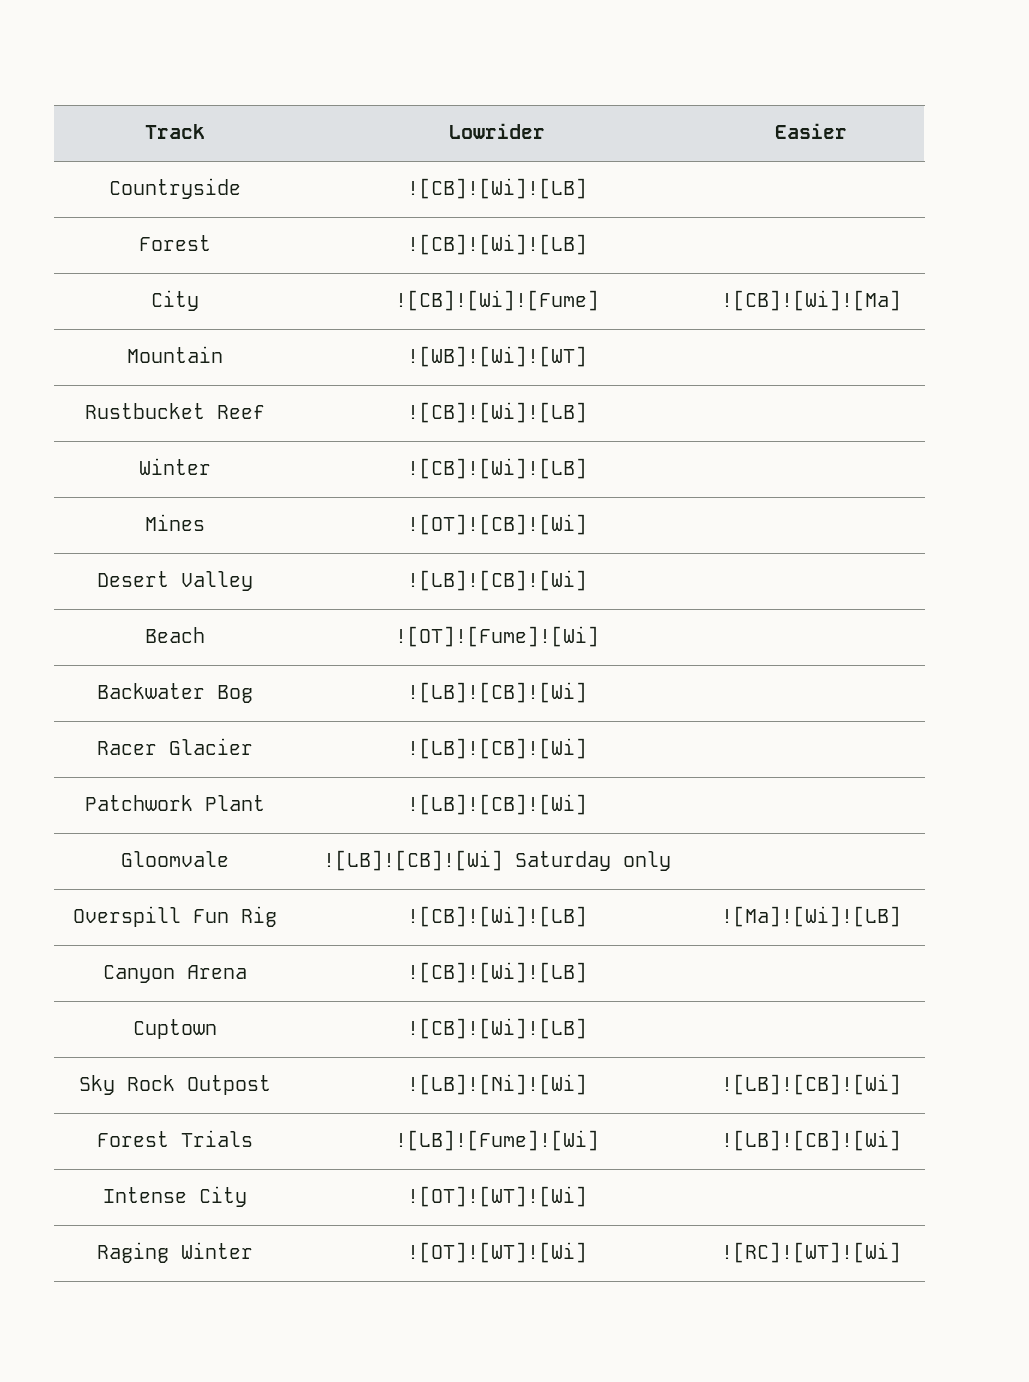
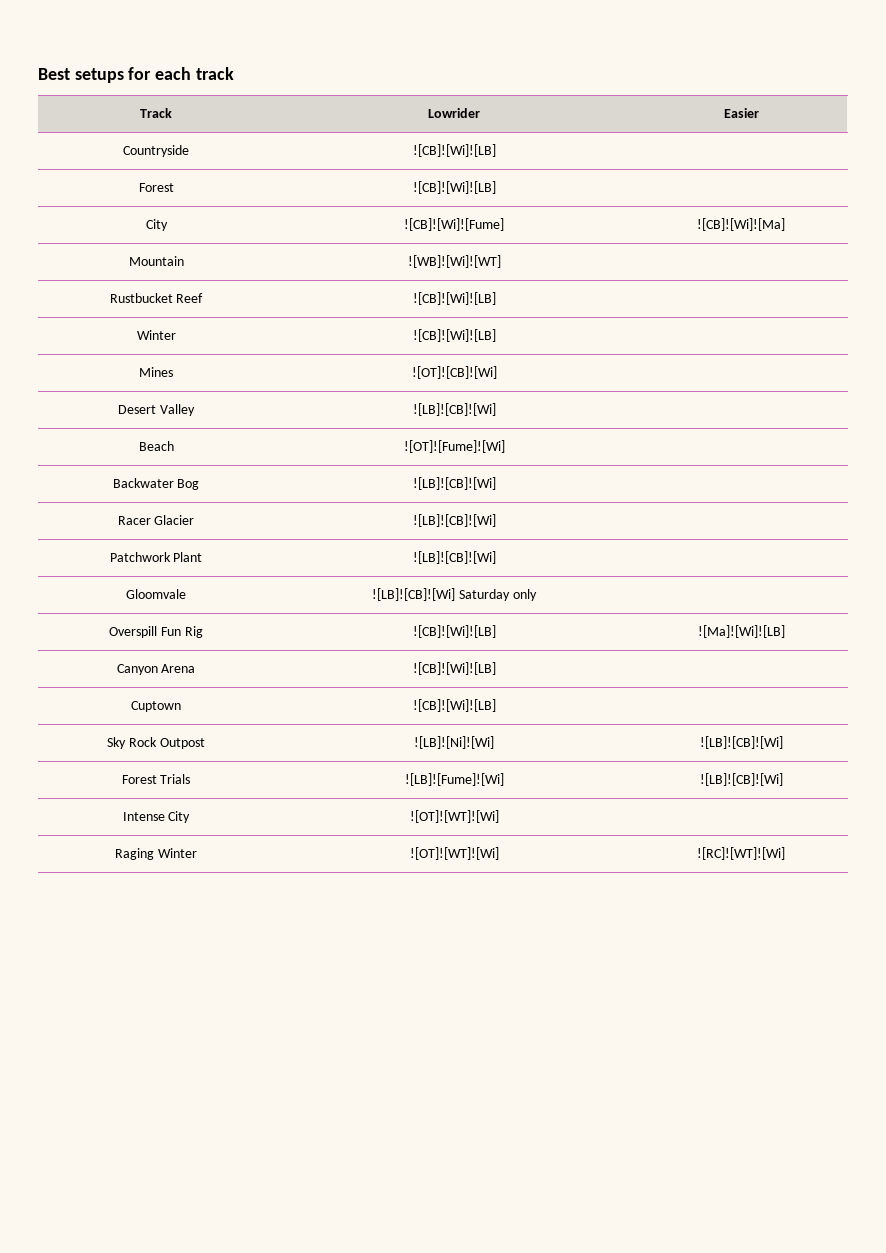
(145, 131) none -> [38,67,234,83] Best setups for each track //

